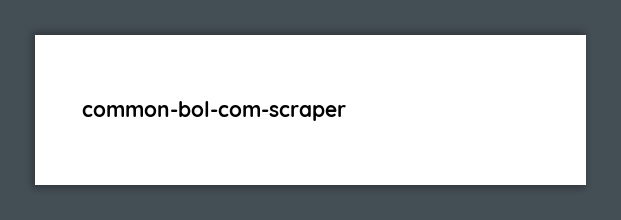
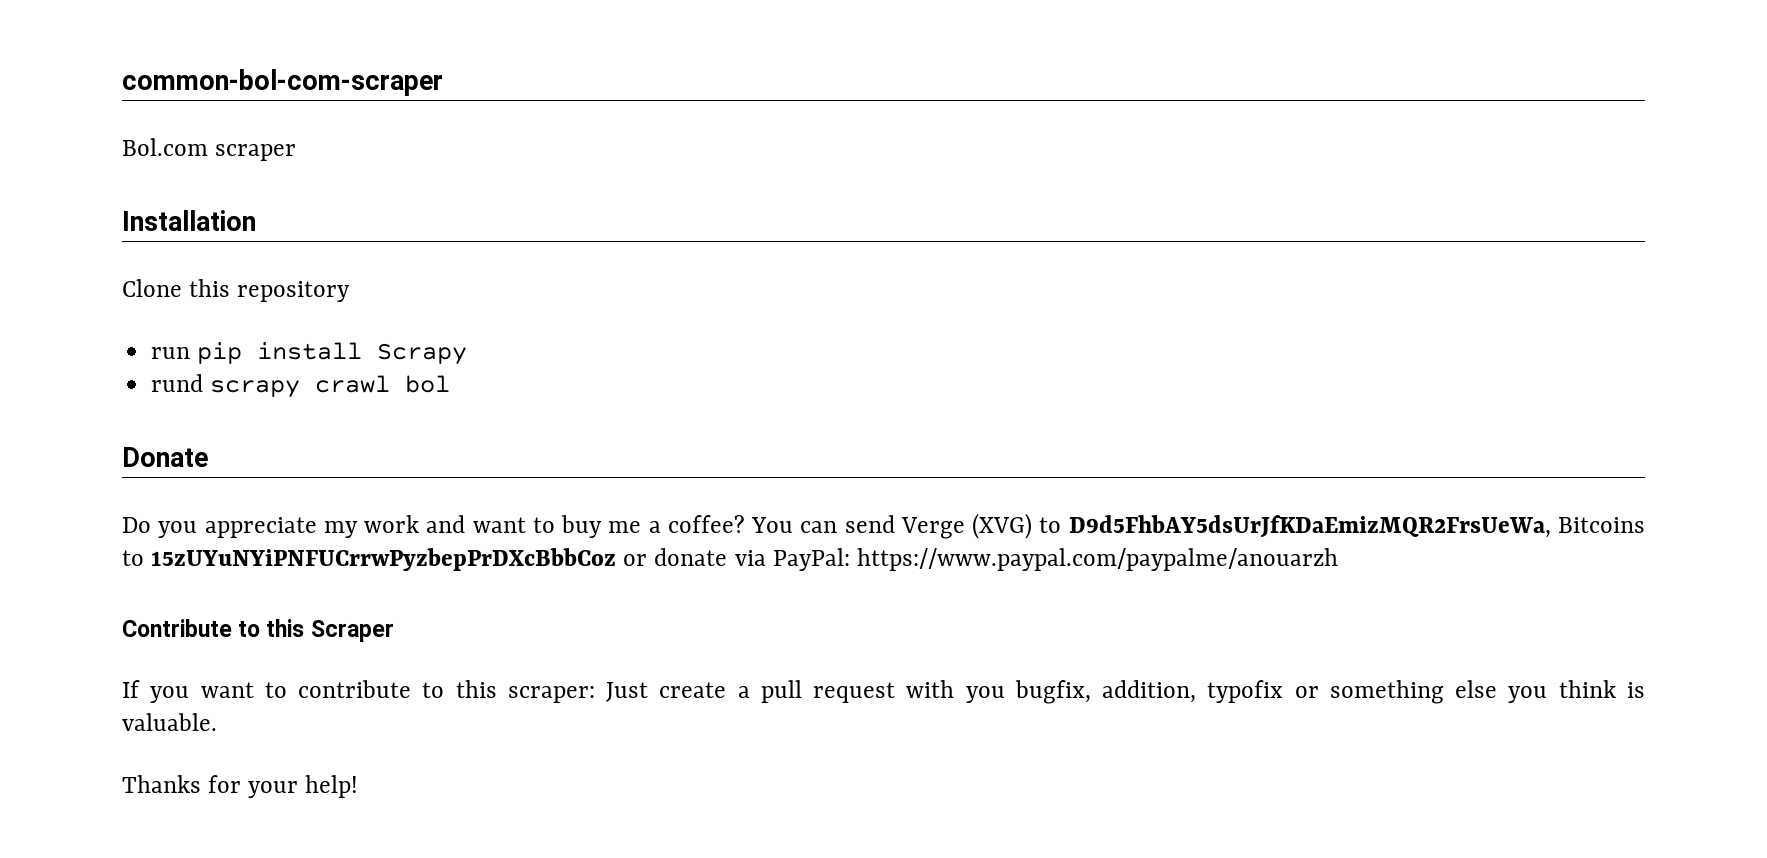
(346, 111) none -> [122,138,297,161] [122,210,256,231] [122,279,351,302] [151,342,468,365] [151,374,451,398] [122,447,208,467] [122,513,1646,539] [122,548,1338,571] [122,619,394,642] [122,680,1646,704] [122,713,217,731] [122,775,359,798] // Bol.com scraper // Installation // Clone this repository // run pip install Scrapy // rund scrapy crawl bol // Donate // Do you appreciate my work and want to buy me a coffee? You can send Verge (XVG) to D9d5FhbAY5dsUrJfKDaEmizMQR2FrsUeWa, Bitcoins to 15zUYuNYiPNFUCrrwPyzbepPrDXcBbbCoz or donate via PayPal: https://www.paypal.com/paypalme/anouarzh // Contribute to this Scraper // If you want to contribute to this scraper: Just create a pull request with you bugfix, addition, typofix or something else you think is valuable. // Thanks for your help!

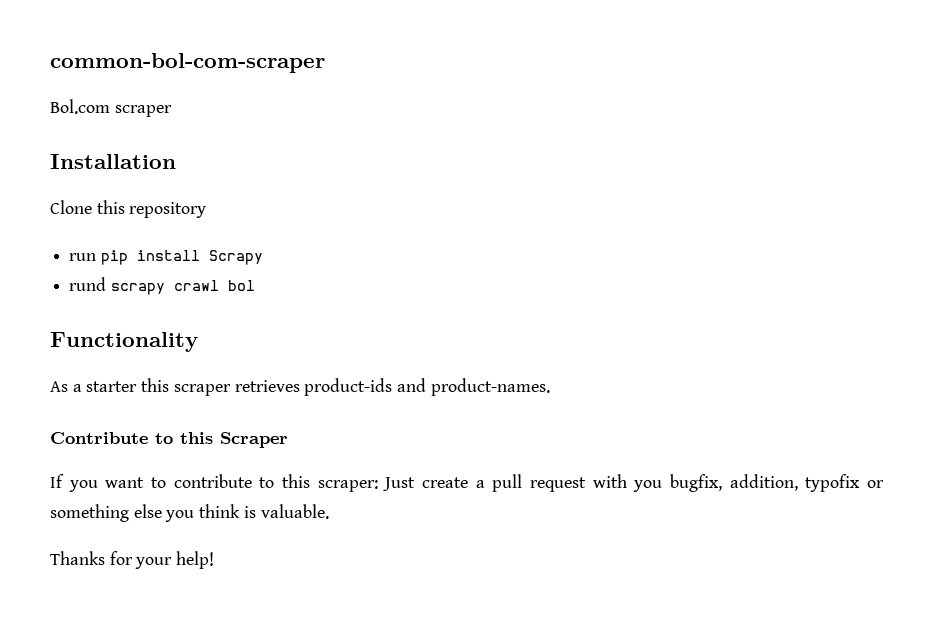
[122,447,208,467] [122,513,1646,539] [122,548,1338,571] Donate // Do you appreciate my work and want to buy me a coffee? You can send Verge (XVG) to D9d5FhbAY5dsUrJfKDaEmizMQR2FrsUeWa, Bitcoins to 15zUYuNYiPNFUCrrwPyzbepPrDXcBbbCoz or donate via PayPal: https://www.paypal.com/paypalme/anouarzh -> [50,332,198,352] [50,378,550,396] Functionality // As a starter this scraper retrieves product-ids and product-names.

